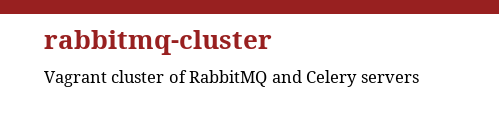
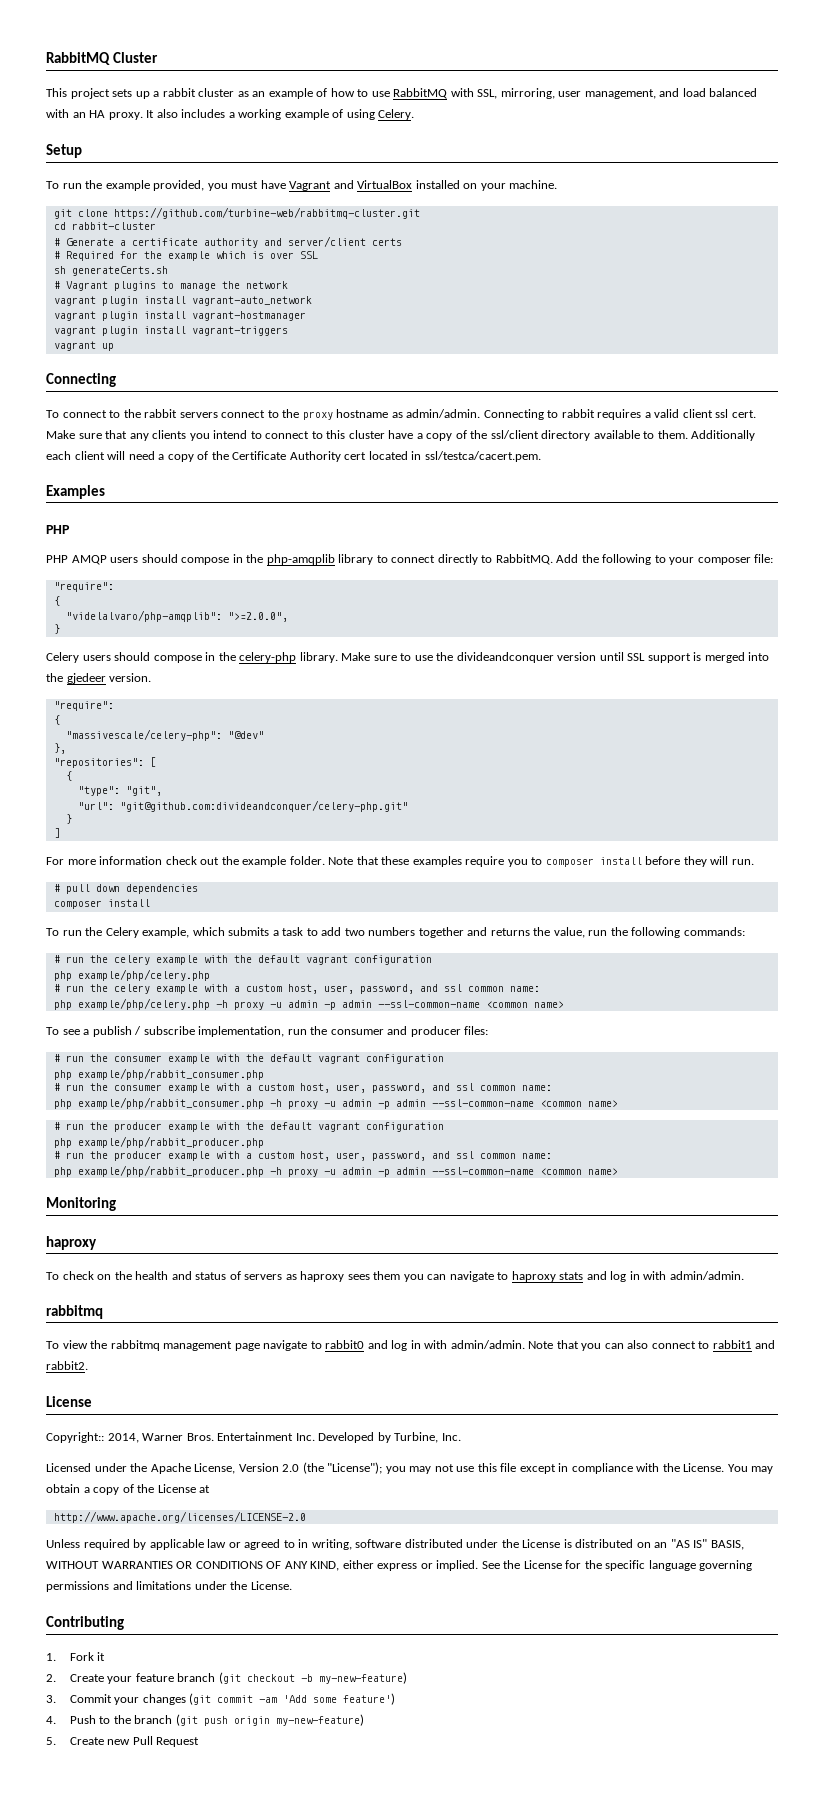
[44,30,272,55] [44,70,419,87] rabbitmq-cluster // Vagrant cluster of RabbitMQ and Celery servers -> [46,52,159,65] [46,88,758,99] [46,109,415,120] [46,144,82,158] [46,180,558,191] [53,207,420,219] [53,222,156,230] [53,236,402,248] [53,251,318,261] [53,266,168,276] [53,281,288,291] [53,296,312,306] [53,311,306,321] [53,326,288,336] [53,341,114,351] [46,373,116,387] [46,409,756,420] [46,430,756,441] [46,451,541,462] [46,485,105,499] [46,525,70,534] [46,554,774,565] [53,582,114,592] [53,596,60,606] [65,610,288,622] [53,624,60,634] [46,652,770,663] [46,673,152,684] [53,701,114,711] [53,715,60,725] [65,729,264,741] [53,743,66,754] [53,757,156,768] [65,771,72,781] [77,786,162,796] [77,800,408,812] [65,814,72,824] [53,828,60,838] [46,856,754,867] [53,884,198,894] [53,899,150,909] [46,927,745,938] [53,955,432,965] [53,969,210,981] [53,984,540,994] [53,998,564,1010] [46,1026,489,1037] [53,1054,444,1064] [53,1068,264,1080] [53,1083,552,1093] [53,1097,618,1109] [53,1122,444,1132] [53,1136,264,1148] [53,1151,552,1161] [53,1165,618,1177] [46,1197,116,1211] [46,1236,97,1250] [46,1271,744,1282] [46,1305,103,1319] [46,1340,776,1351] [46,1361,88,1370] [46,1396,92,1407] [46,1432,461,1443] [46,1462,774,1474] [46,1484,211,1495] [53,1511,306,1523] [46,1539,744,1550] [46,1560,753,1571] [46,1581,292,1592] [46,1616,124,1630] [46,1652,106,1661] [46,1672,407,1684] [46,1693,396,1705] [46,1714,364,1726] [46,1736,200,1747] RabbitMQ Cluster // This project sets up a rabbit cluster as an example of how to use RabbitMQ with SSL, mirroring, user management, and load balanced with an HA proxy. It also includes a working example of using Celery. // Setup // To run the example provided, you must have Vagrant and VirtualBox installed on your machine. // git clone https://github.com/turbine-web/rabbitmq-cluster.git // cd rabbit-cluster // # Generate a certificate authority and server/client certs // # Required for the example which is over SSL // sh generateCerts.sh // # Vagrant plugins to manage the network // vagrant plugin install vagrant-auto_network // vagrant plugin install vagrant-hostmanager // vagrant plugin install vagrant-triggers // vagrant up // Connecting // To connect to the rabbit servers connect to the proxy hostname as admin/admin. Connecting to rabbit requires a valid client ssl cert. Make sure that any clients you intend to connect to this cluster have a copy of the ssl/client directory available to them. Additionally each client will need a copy of the Certificate Authority cert located in ssl/testca/cacert.pem. // Examples // PHP // PHP AMQP users should compose in the php-amqplib library to connect directly to RabbitMQ. Add the following to your composer file: // "require": // { // "videlalvaro/php-amqplib": ">=2.0.0", // } // Celery users should compose in the celery-php library. Make sure to use the divideandconquer version until SSL support is merged into the gjedeer version. // "require": // { // "massivescale/celery-php": "@dev" // }, // "repositories": [ // { // "type": "git", // "url": "git@github.com:divideandconquer/celery-php.git" // } // ] // For more information check out the example folder. Note that these examples require you to composer install before they will run. // # pull down dependencies // composer install // To run the Celery example, which submits a task to add two numbers together and returns the value, run the following commands: // # run the celery example with the default vagrant configuration // php example/php/celery.php // # run the celery example with a custom host, user, password, and ssl common name: // php example/php/celery.php -h proxy -u admin -p admin --ssl-common-name <common name> // To see a publish / subscribe implementation, run the consumer and producer files: // # run the consumer example with the default vagrant configuration // php example/php/rabbit_consumer.php // # run the consumer example with a custom host, user, password, and ssl common name: // php example/php/rabbit_consumer.php -h proxy -u admin -p admin --ssl-common-name <common name> // # run the producer example with the default vagrant configuration // php example/php/rabbit_producer.php // # run the producer example with a custom host, user, password, and ssl common name: // php example/php/rabbit_producer.php -h proxy -u admin -p admin --ssl-common-name <common name> // Monitoring // haproxy // To check on the health and status of servers as haproxy sees them you can navigate to haproxy stats and log in with admin/admin. // rabbitmq // To view the rabbitmq management page navigate to rabbit0 and log in with admin/admin. Note that you can also connect to rabbit1 and rabbit2. // License // Copyright:: 2014, Warner Bros. Entertainment Inc. Developed by Turbine, Inc. // Licensed under the Apache License, Version 2.0 (the "License"); you may not use this file except in compliance with the License. You may obtain a copy of the License at // http://www.apache.org/licenses/LICENSE-2.0 // Unless required by applicable law or agreed to in writing, software distributed under the License is distributed on an "AS IS" BASIS, WITHOUT WARRANTIES OR CONDITIONS OF ANY KIND, either express or implied. See the License for the specific language governing permissions and limitations under the License. // Contributing // 1. Fork it // 2. Create your feature branch (git checkout -b my-new-feature) // 3. Commit your changes (git commit -am 'Add some feature') // 4. Push to the branch (git push origin my-new-feature) // 5. Create new Pull Request

